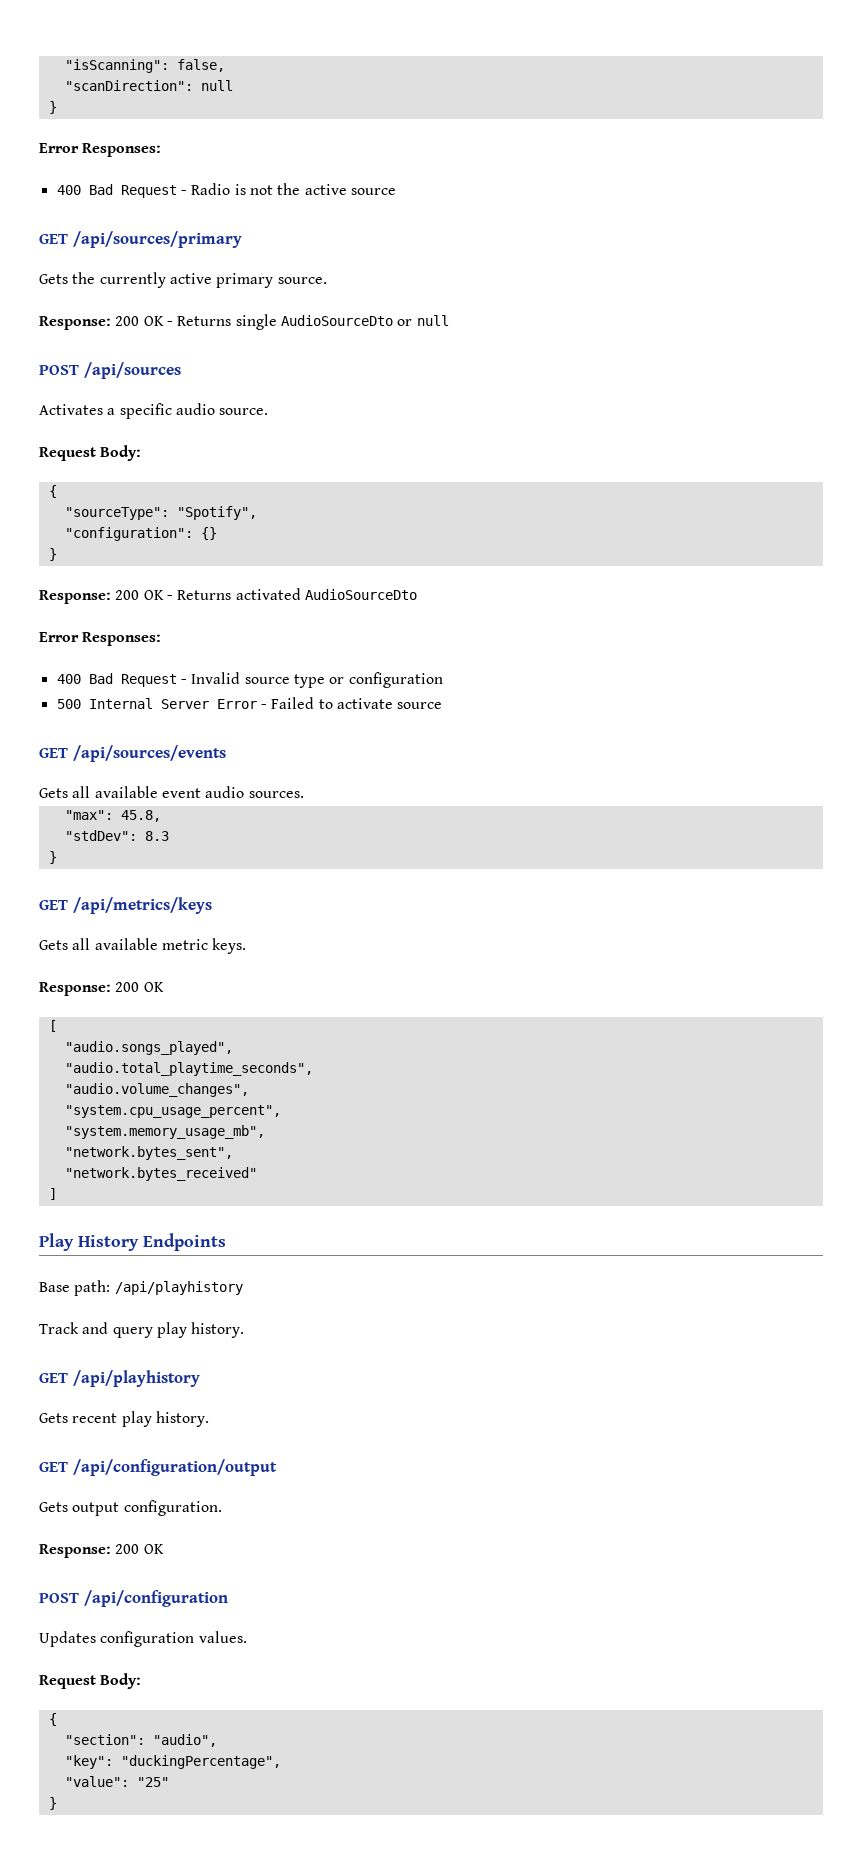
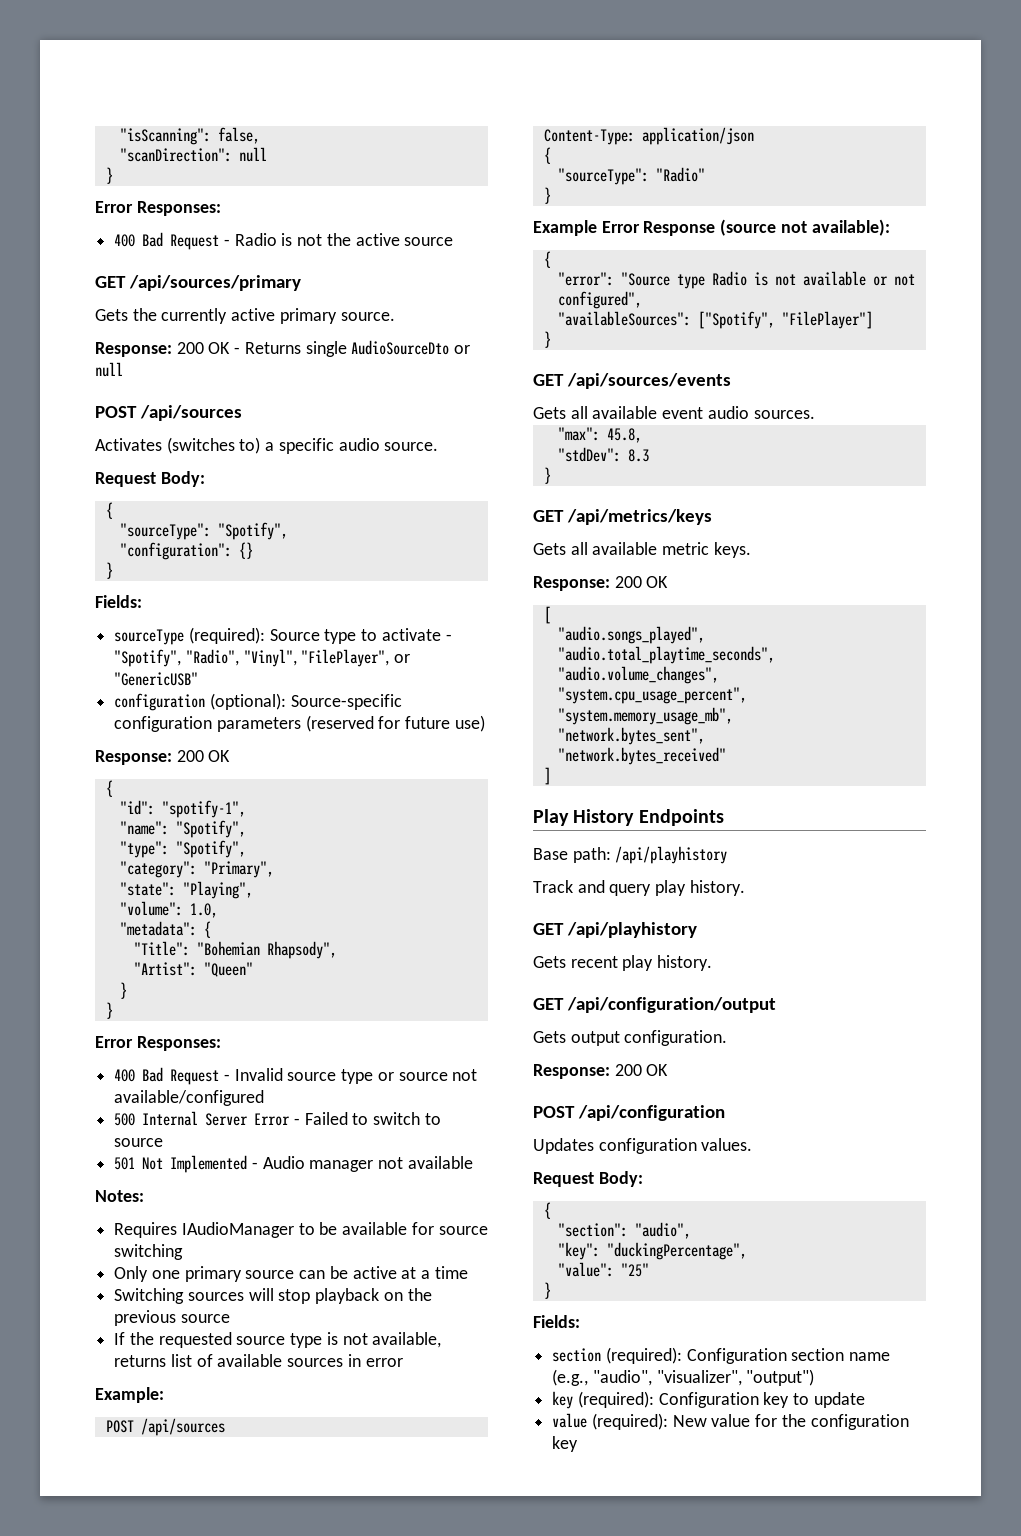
(103, 409) none -> [166,437,261,454] (switches to)
[39,588,417,604] Response: 200 OK - Returns activated AudioSourceDto -> [95,595,142,608] [114,627,452,645] [114,649,411,667] [114,672,199,686] [114,693,402,711] [114,715,485,732] [95,750,231,765] [105,780,113,797] [119,800,246,818] [119,820,246,838] [119,840,246,858] [119,861,274,878] [119,881,253,899] [119,901,218,918] [119,921,211,938] [133,941,337,959] [133,962,253,977] [119,982,127,999] [105,1002,113,1019] Fields: // sourceType (required): Source type to activate - "Spotify", "Radio", "Vinyl", "FilePlayer", or "GenericUSB" // configuration (optional): Source-specific configuration parameters (reserved for future use) // Response: 200 OK // { // "id": "spotify-1", // "name": "Spotify", // "type": "Spotify", // "category": "Primary", // "state": "Playing", // "volume": 1.0, // "metadata": { // "Title": "Bohemian Rhapsody", // "Artist": "Queen" // } // }
[348,672,443,688] configuration -> [398,1069,478,1081] [114,1090,265,1106] source not available/configured
[336,698,443,709] activate source -> [373,1112,441,1125] [114,1138,164,1147] [114,1155,473,1173] [95,1190,144,1202] [114,1222,488,1238] [114,1244,184,1260] [114,1266,468,1282] [114,1288,432,1304] [114,1310,230,1326] [114,1332,442,1348] [114,1354,403,1367] [95,1387,164,1403] [105,1418,225,1436] [543,127,754,145] [543,147,551,164] [557,167,705,185] [543,187,551,204] [533,219,890,236] [543,251,551,268] [557,271,915,289] [557,291,642,309] [557,311,873,329] [543,331,551,348] switch to source // 501 Not Implemented - Audio manager not available // Notes: // Requires IAudioManager to be available for source switching // Only one primary source can be active at a time // Switching sources will stop playback on the previous source // If the requested source type is not available, returns list of available sources in error // Example: // POST /api/sources // Content-Type: application/json // { // "sourceType": "Radio" // } // Example Error Response (source not available): // { // "error": "Source type Radio is not available or not configured", // "availableSources": ["Spotify", "FilePlayer"] // }
(57, 1803) none -> [533,1315,580,1328] [552,1347,891,1364] [552,1369,815,1386] [552,1391,865,1409] [552,1413,909,1430] [552,1436,579,1452] // Fields: // section (required): Configuration section name (e.g., "audio", "visualizer", "output") // key (required): Configuration key to update // value (required): New value for the configuration key

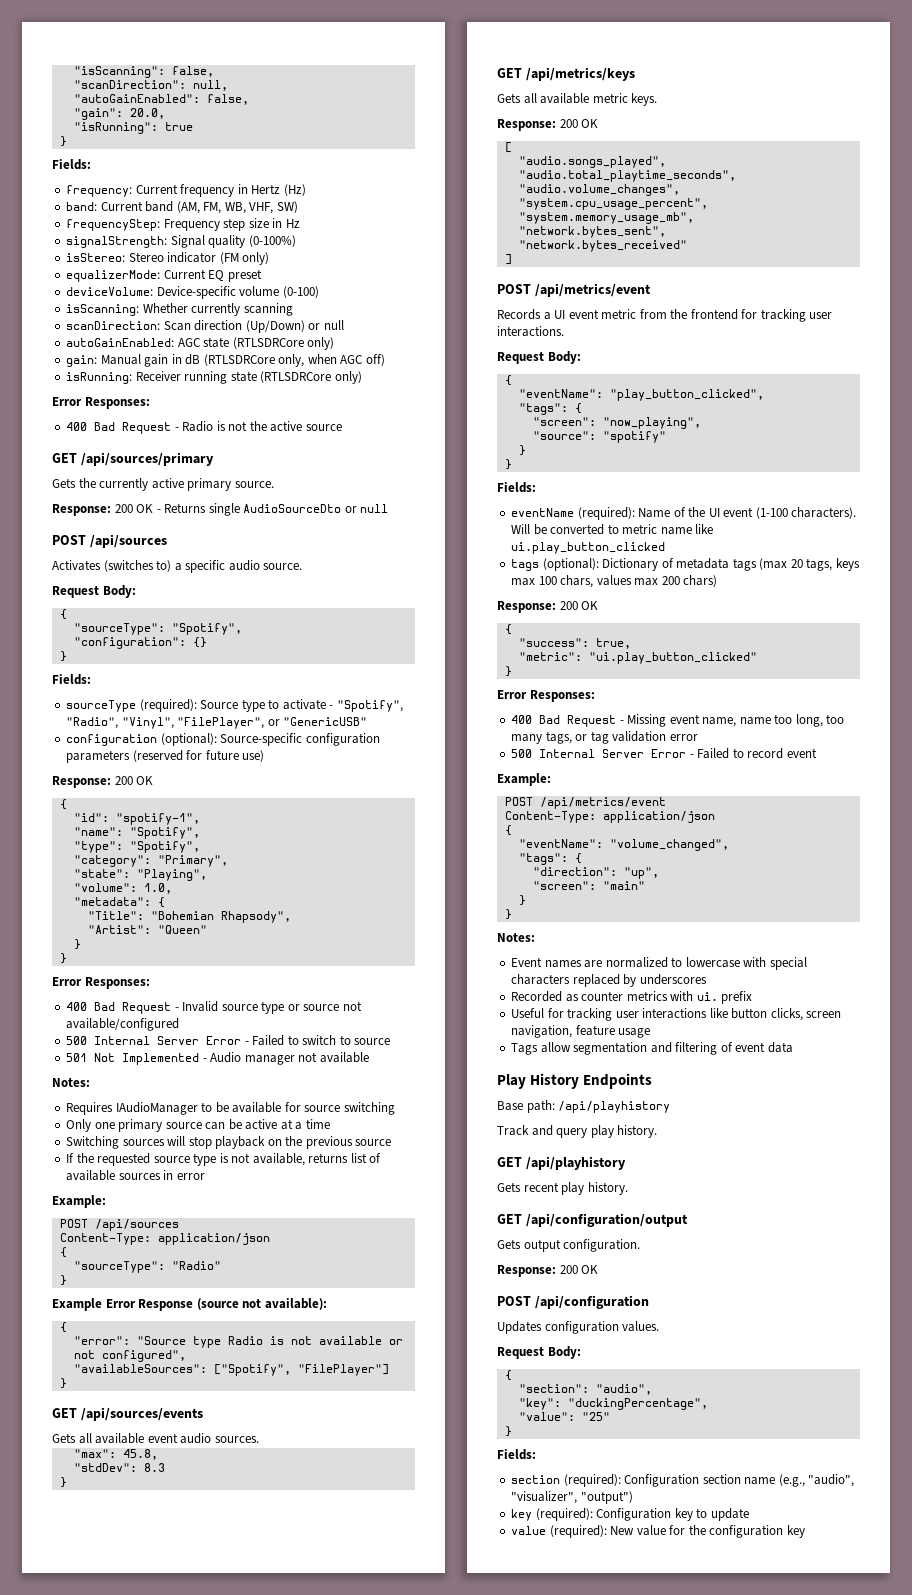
[238,147,267,162] [105,167,113,184] null // } -> [192,80,228,91] [73,94,249,105] [73,108,165,120] [73,122,193,134] [59,136,67,147] [52,159,91,170] [66,184,306,197] [66,201,298,214] [66,218,300,231] [66,235,296,248] [66,252,270,265] [66,269,262,282] [66,286,319,299] [66,303,293,316] [66,320,344,333] [66,337,335,350] [66,354,385,367] [66,371,362,384] null, // "autoGainEnabled": false, // "gain": 20.0, // "isRunning": true // } // Fields: // frequency: Current frequency in Hertz (Hz) // band: Current band (AM, FM, WB, VHF, SW) // frequencyStep: Frequency step size in Hz // signalStrength: Signal quality (0-100%) // isStereo: Stereo indicator (FM only) // equalizerMode: Current EQ preset // deviceVolume: Device-specific volume (0-100) // isScanning: Whether currently scanning // scanDirection: Scan direction (Up/Down) or null // autoGainEnabled: AGC state (RTLSDRCore only) // gain: Manual gain in dB (RTLSDRCore only, when AGC off) // isRunning: Receiver running state (RTLSDRCore only)
(551, 776) none -> [497,283,651,297] [497,309,833,322] [497,326,564,337] [497,351,581,364] [504,375,512,386] [518,389,764,401] [518,403,582,415] [532,417,701,429] [532,431,666,443] [518,445,526,456] [504,459,512,470] [497,482,536,493] [511,507,857,520] [511,524,714,535] [511,542,666,554] [511,558,860,571] [511,575,718,588] [497,601,599,613] [504,624,512,635] [518,638,631,649] [518,652,757,664] [504,666,512,677] [497,690,595,702] [511,714,845,727] [511,731,698,744] [511,748,817,759] [497,773,551,786] [504,797,666,809] [504,811,715,823] [504,825,512,836] [518,839,729,851] [518,853,582,865] [532,867,659,879] [532,881,645,890] [518,895,526,906] [504,909,512,920] [497,933,535,942] [511,957,807,970] [511,974,707,987] [511,991,753,1004] [511,1008,842,1021] [511,1025,651,1038] [511,1042,793,1055] // POST /api/metrics/event // Records a UI event metric from the frontend for tracking user interactions. // Request Body: // { // "eventName": "play_button_clicked", // "tags": { // "screen": "now_playing", // "source": "spotify" // } // } // Fields: // eventName (required): Name of the UI event (1-100 characters). Will be converted to metric name like ui.play_button_clicked // tags (optional): Dictionary of metadata tags (max 20 tags, keys max 100 chars, values max 200 chars) // Response: 200 OK // { // "success": true, // "metric": "ui.play_button_clicked" // } // Error Responses: // 400 Bad Request - Missing event name, name too long, too many tags, or tag validation error // 500 Internal Server Error - Failed to record event // Example: // POST /api/metrics/event // Content-Type: application/json // { // "eventName": "volume_changed", // "tags": { // "direction": "up", // "screen": "main" // } // } // Notes: // Event names are normalized to lowercase with special characters replaced by underscores // Recorded as counter metrics with ui. prefix // Useful for tracking user interactions like button clicks, screen navigation, feature usage // Tags allow segmentation and filtering of event data

